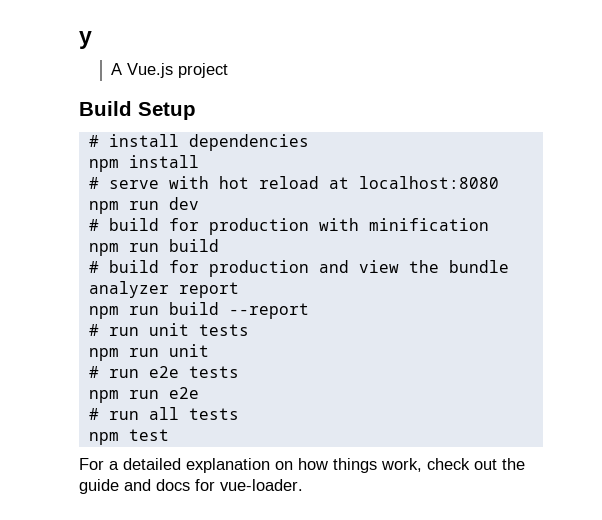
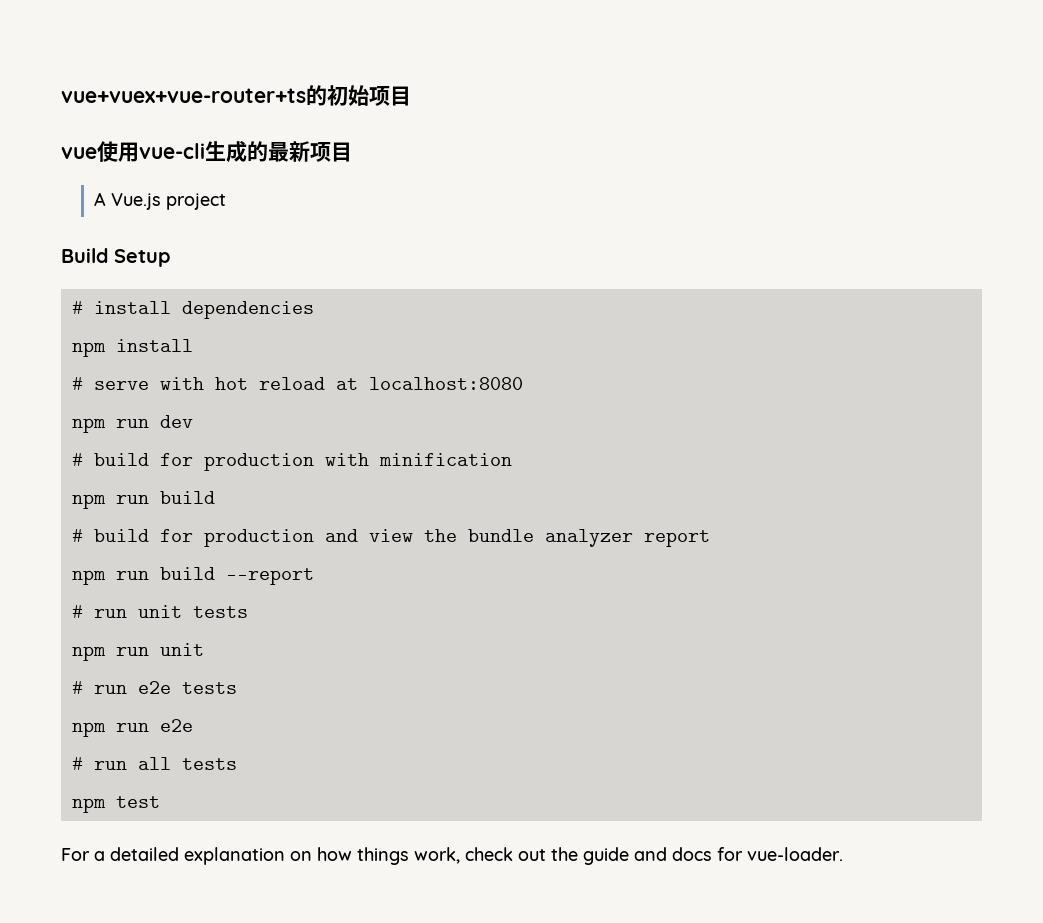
[79,31,92,49] y -> [61,85,411,106] [61,140,352,163] vue+vuex+vue-router+ts的初始项目 // vue使用vue-cli生成的最新项目

